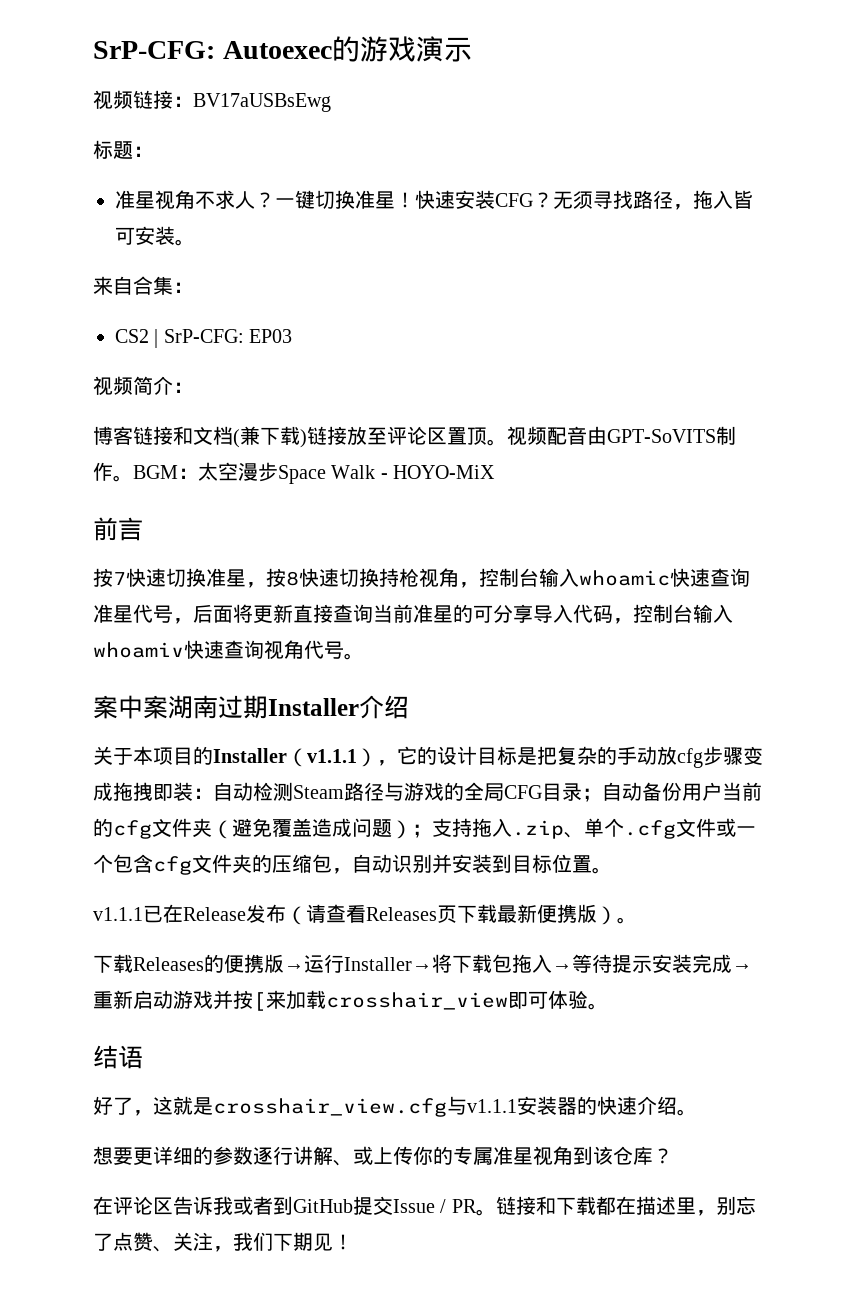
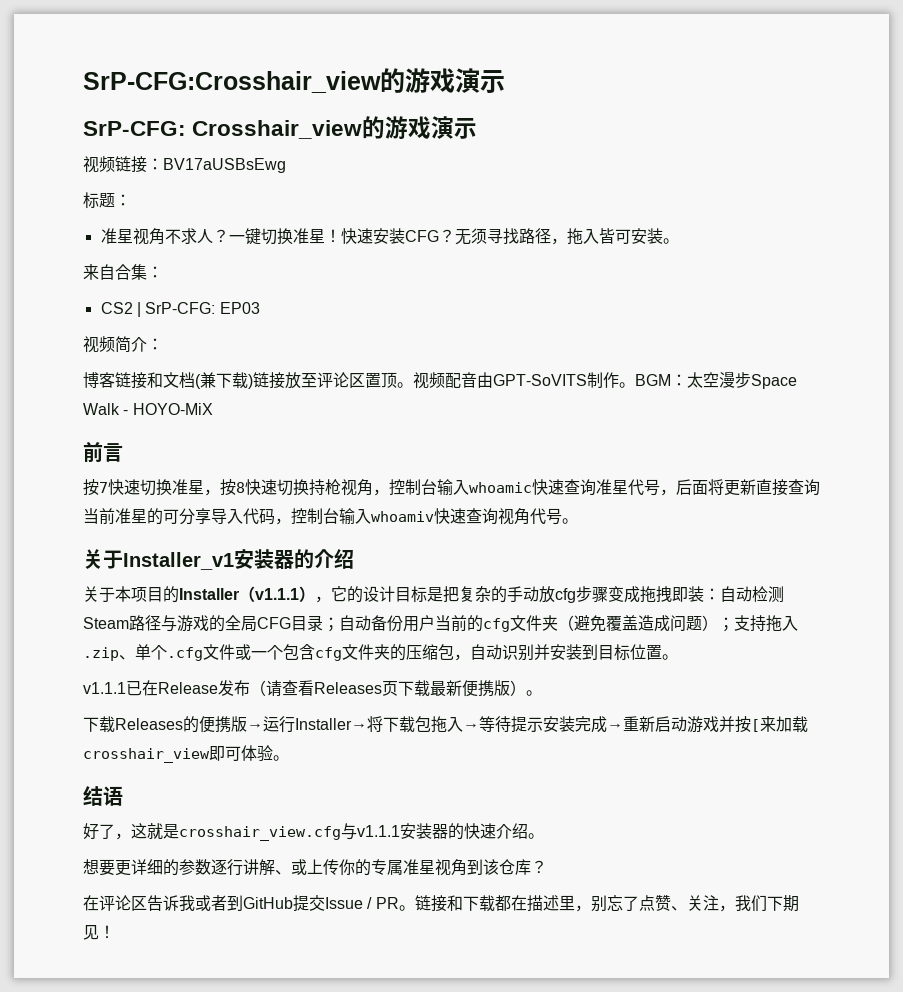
[93,41,332,59] SrP-CFG: Autoexec -> [83,68,505,93] [83,120,363,139] SrP-CFG:Crosshair_view的游戏演示 // SrP-CFG: Crosshair_view
[93,695,359,719] 案中案湖南过期Installer -> [83,549,314,570] 关于Installer_v1安装器的

